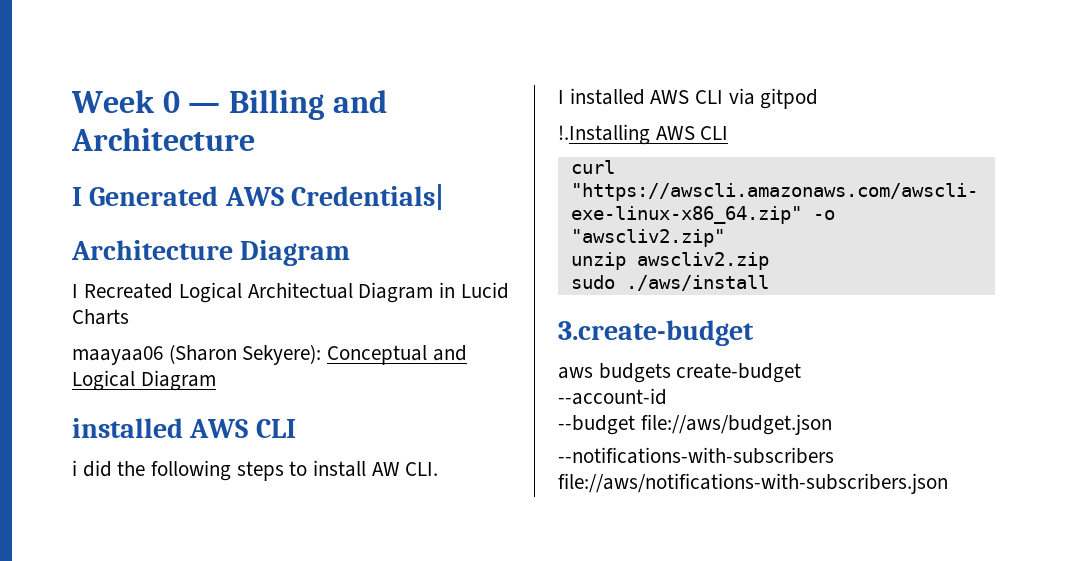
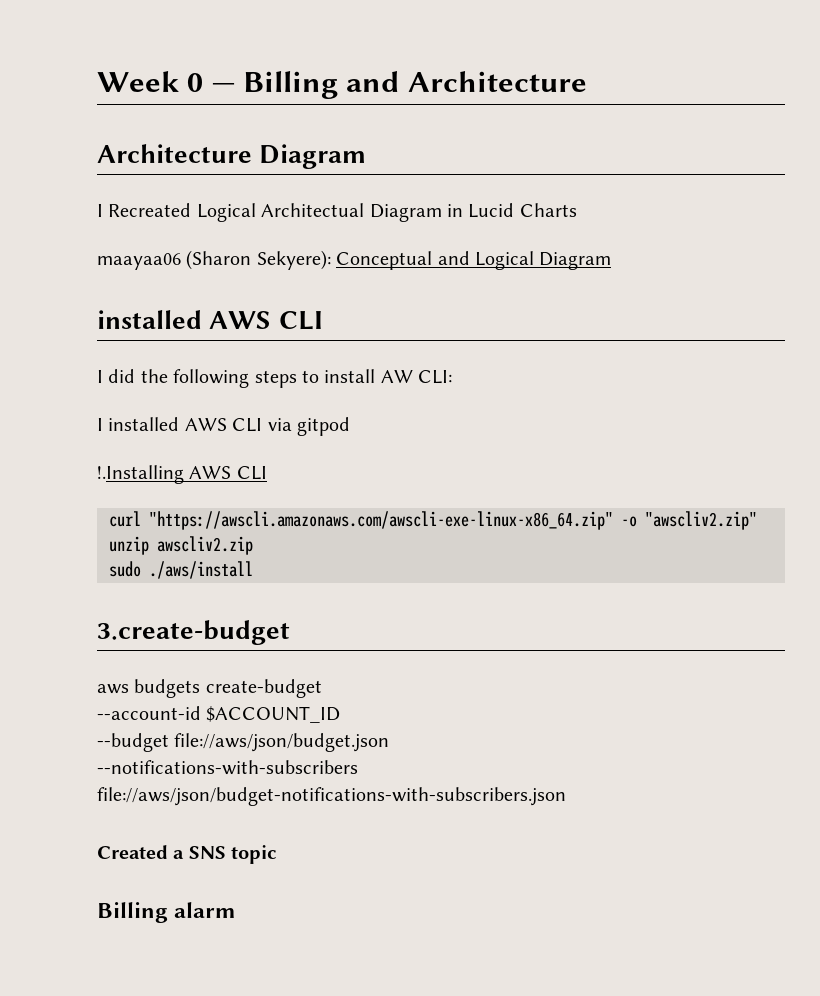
[72,184,445,210] // I Generated AWS Credentials| -> (587, 81) none
[72,460,77,476] i -> [97,370,103,383] I
[405,462,439,476] CLI. -> [418,370,453,384] CLI:
(667, 396) none -> [206,706,341,723] $ACCOUNT_ID
[640,414,832,435] file://aws/budget.json -> [174,733,390,752] file://aws/json/budget.json
[558,473,948,494] file://aws/notifications-with-subscribers.json -> [97,787,566,806] [97,845,277,864] [97,902,237,923] file://aws/json/budget-notifications-with-subscribers.json // Created a SNS topic // Billing alarm

